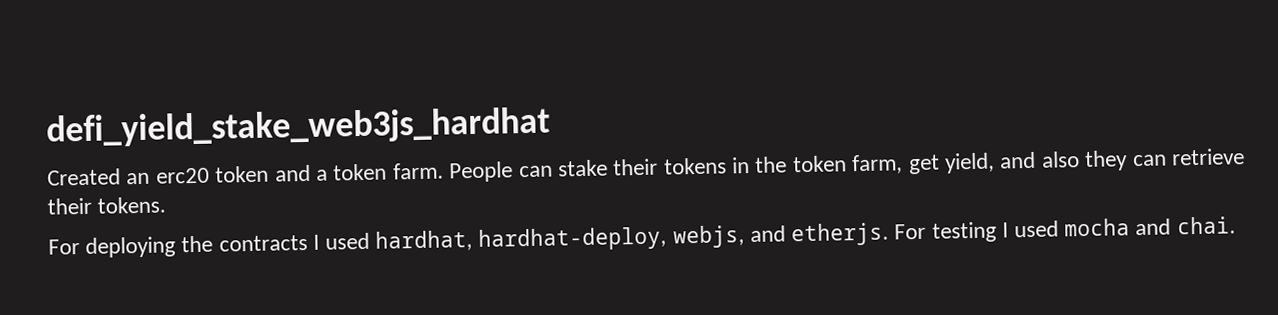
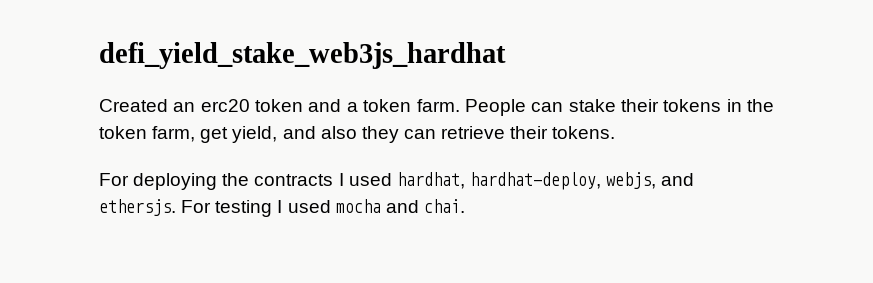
[791,222,890,247] etherjs. -> [99,199,176,216] ethersjs.

